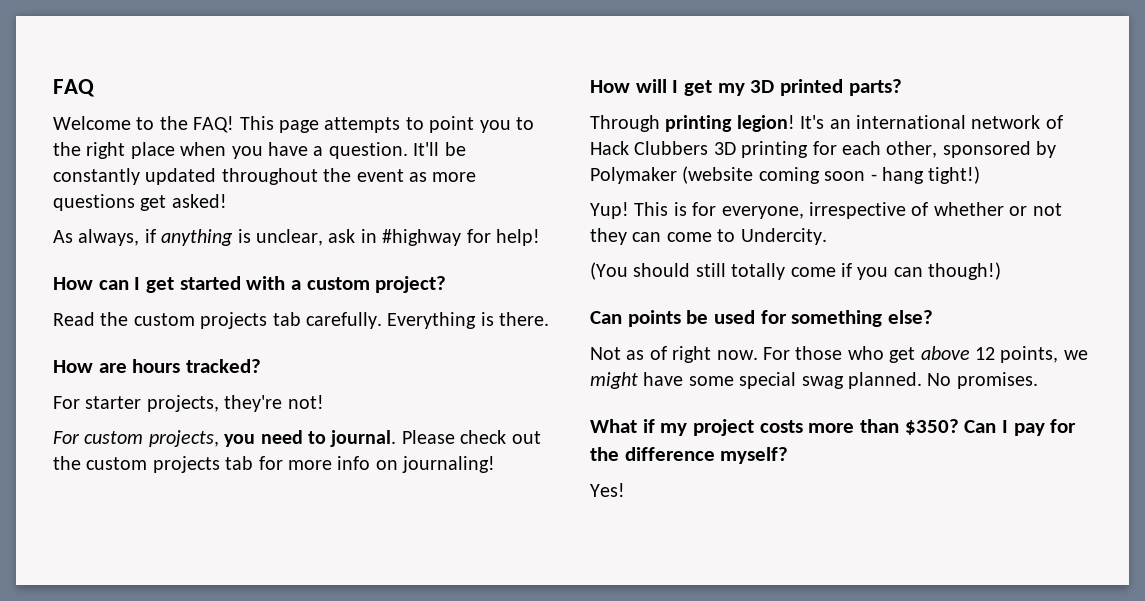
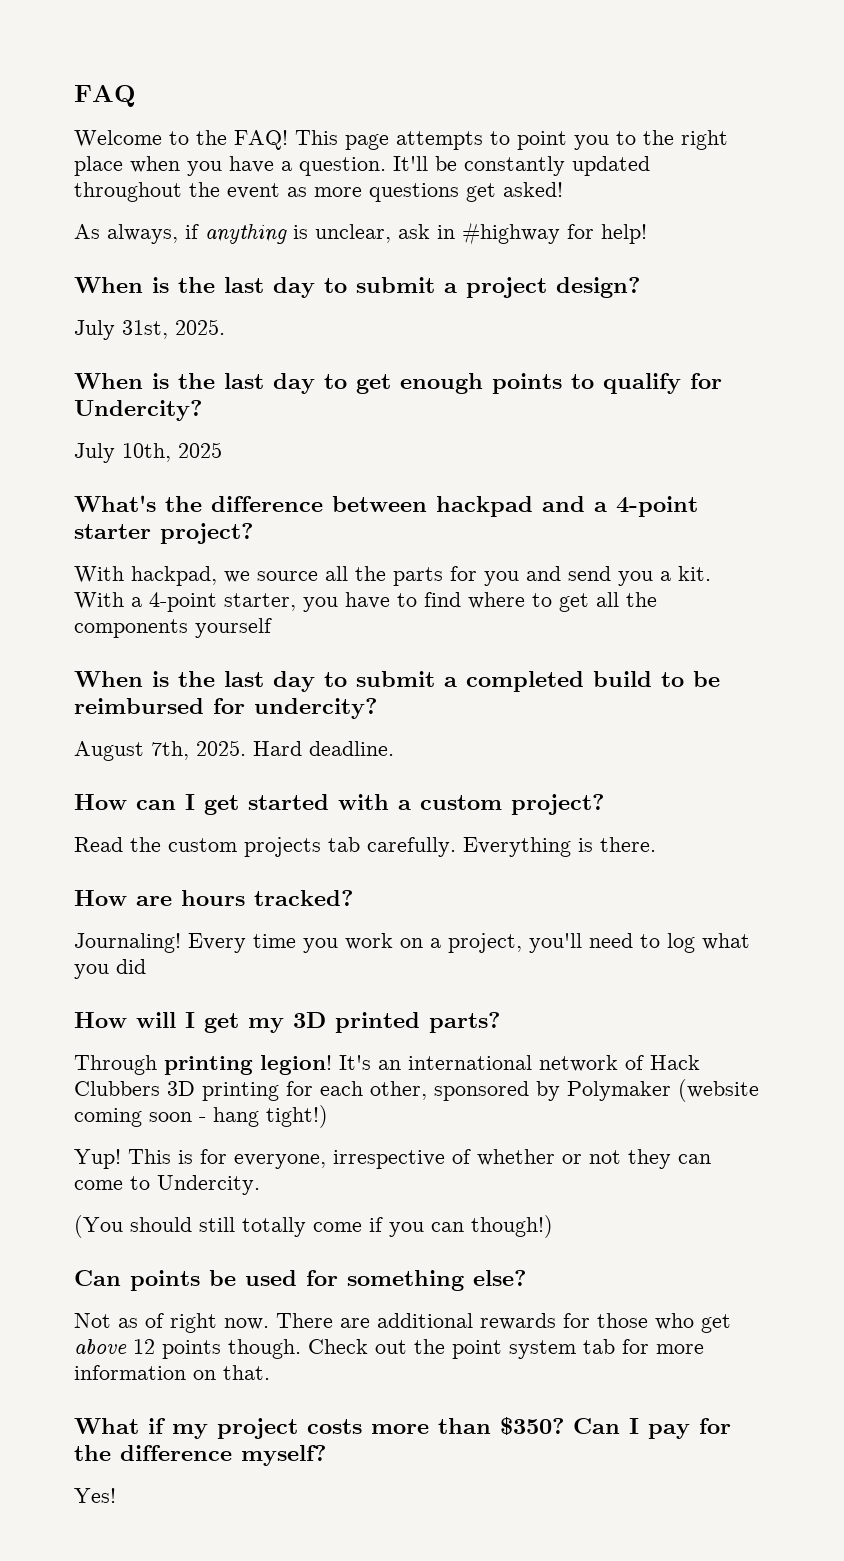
(540, 237) none -> [74,277,640,298] [74,319,225,340] [74,373,722,394] [74,400,202,421] [74,442,222,463] [74,495,698,517] [74,523,253,544] [74,566,711,586] [74,592,657,612] [74,618,272,638] [74,671,720,692] [74,698,377,719] [74,740,394,761] // When is the last day to submit a project design? // July 31st, 2025. // When is the last day to get enough points to qualify for Undercity? // July 10th, 2025 // What's the difference between hackpad and a 4-point starter project? // With hackpad, we source all the parts for you and send you a kit. With a 4-point starter, you have to find where to get all the components yourself // When is the last day to submit a completed build to be reimbursed for undercity? // August 7th, 2025. Hard deadline.
[53,395,324,412] [53,430,541,447] [53,456,496,473] For starter projects, they're not! // For custom projects, you need to journal. Please check out the custom projects tab for more info on journaling! -> [74,933,750,953] [74,959,146,979] Journaling! Every time you work on a project, you'll need to log what you did
[763,347,790,360] For -> [276,1313,590,1330] There are additional rewards for
[1000,346,1088,363] [590,372,1038,389] points, we might have some special swag planned. No promises. -> [162,1339,704,1359] [74,1365,270,1380] points though. Check out the point system tab for more information on that.

